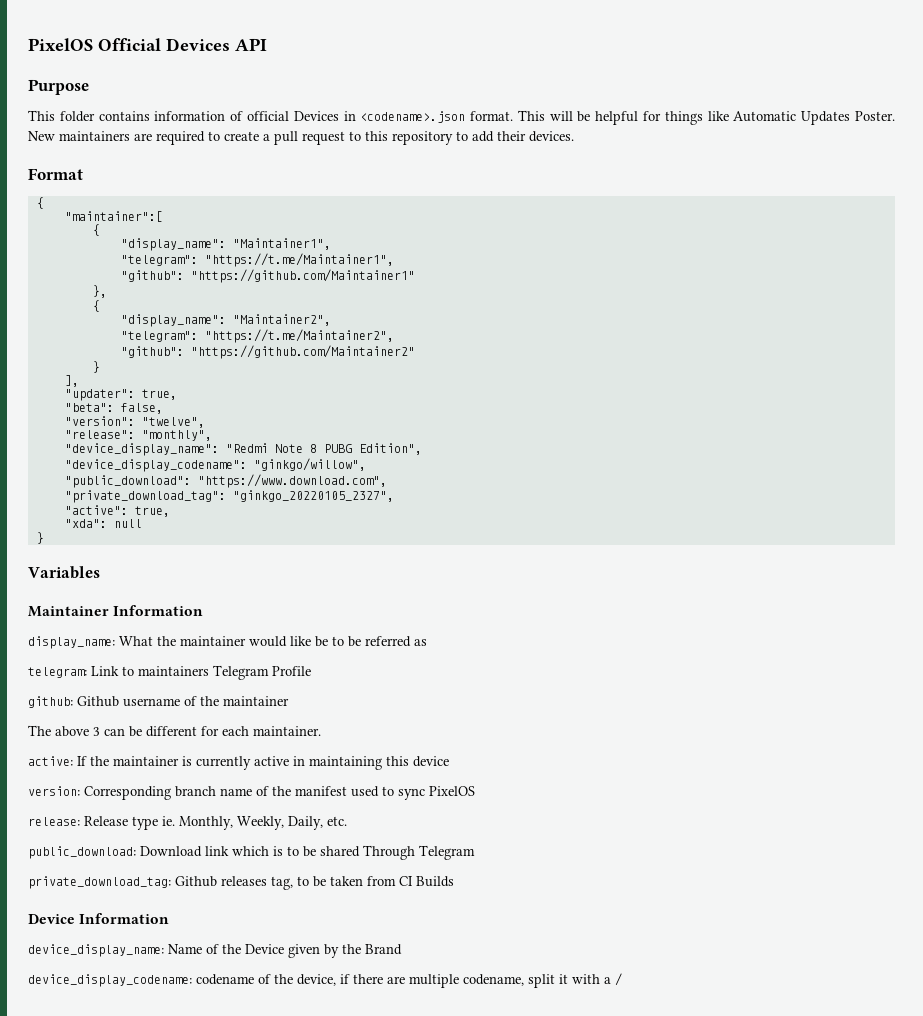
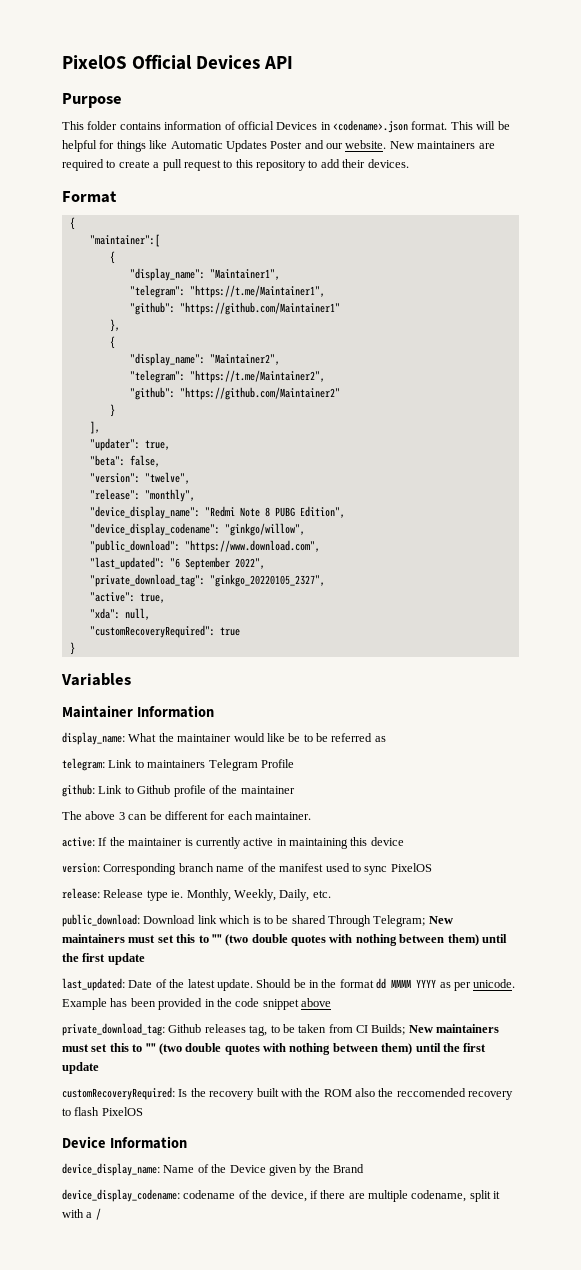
[854,111,895,121] Poster. -> [270,140,387,149] Poster and our website.
(387, 481) none -> [89,557,265,570] // "last_updated": "6 September 2022",
[113,519,142,528] null -> [124,608,150,620] [89,625,240,638] null, // "customRecoveryRequired": true
[77,696,180,707] Github username -> [98,785,206,797] Link to Github profile
[419,845,475,860] Telegram -> [373,915,453,927] [62,934,507,946] [62,953,145,965] [62,978,516,991] [62,998,331,1010] Telegram; New maintainers must set this to "" (two double quotes with nothing between them) until the first update // last_updated: Date of the latest update. Should be in the format dd MMMM YYYY as per unicode. Example has been provided in the code snippet above
[416,876,454,887] Builds -> [371,1024,500,1035] [62,1043,487,1055] [62,1062,99,1074] [62,1087,514,1100] [62,1107,143,1116] Builds; New maintainers must set this to "" (two double quotes with nothing between them) until the first update // customRecoveryRequired: Is the recovery built with the ROM also the reccomended recovery to flash PixelOS

